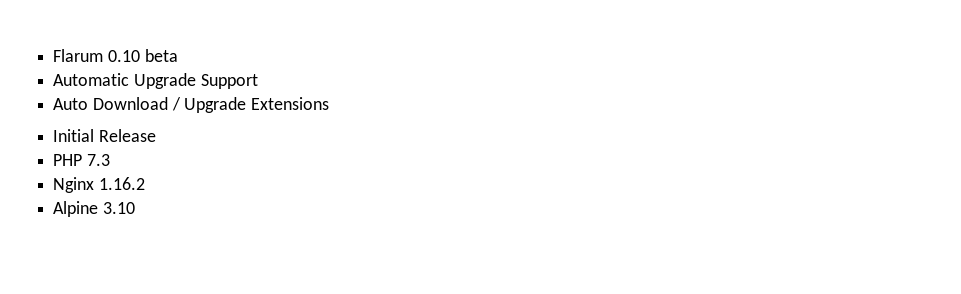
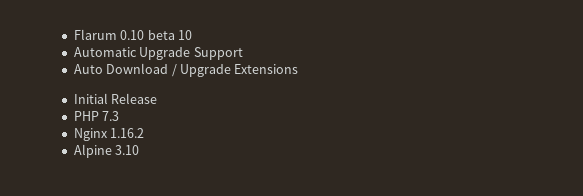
(178, 55) none -> [177,30,192,40] 10

